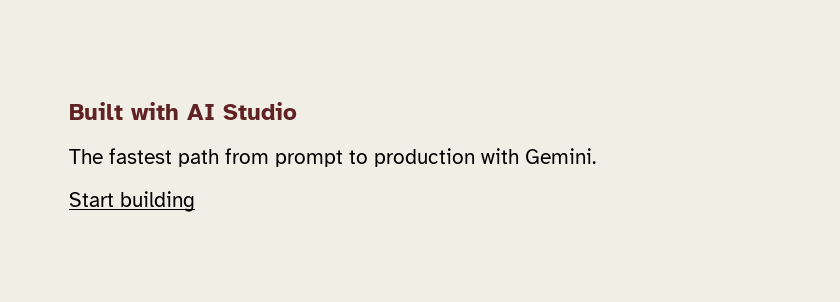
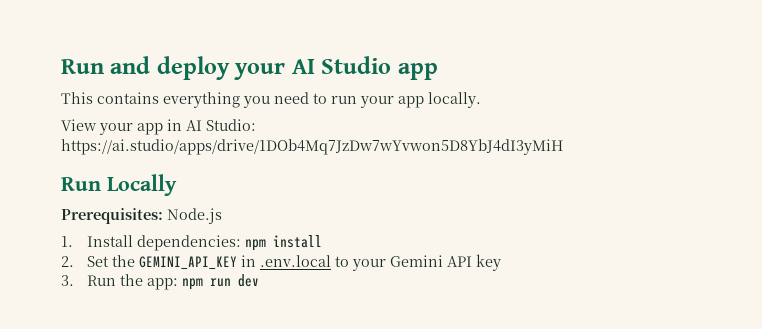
[69,102,297,120] [69,148,596,167] [69,191,195,212] Built with AI Studio // The fastest path from prompt to production with Gemini. // Start building -> [61,56,438,80] [61,92,481,108] [61,119,256,135] [61,139,563,155] [61,174,177,196] [61,208,222,224] [61,235,323,251] [61,254,502,271] [61,274,260,290] Run and deploy your AI Studio app // This contains everything you need to run your app locally. // View your app in AI Studio: https://ai.studio/apps/drive/1DOb4Mq7JzDw7wYvwon5D8YbJ4dI3yMiH // Run Locally // Prerequisites: Node.js // 1. Install dependencies: npm install // 2. Set the GEMINI_API_KEY in .env.local to your Gemini API key // 3. Run the app: npm run dev

